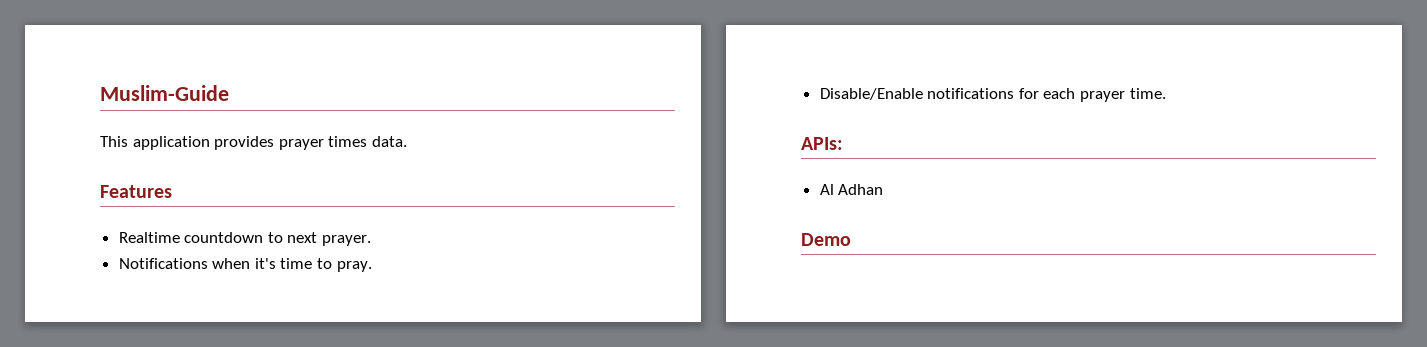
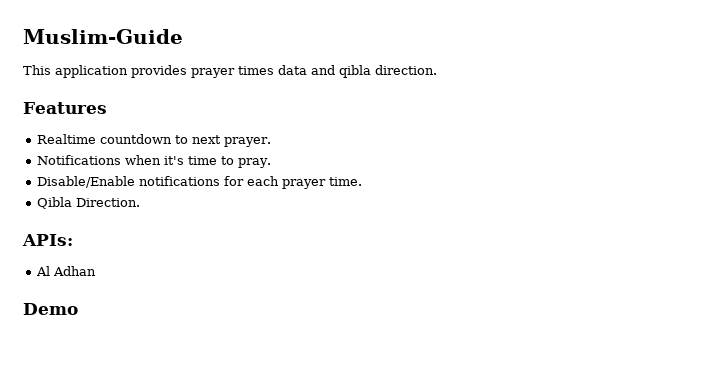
[371,136,407,147] data. -> [278,65,437,78] data and qibla direction.
(1166, 93) none -> [36,197,140,209] // Qibla Direction.

